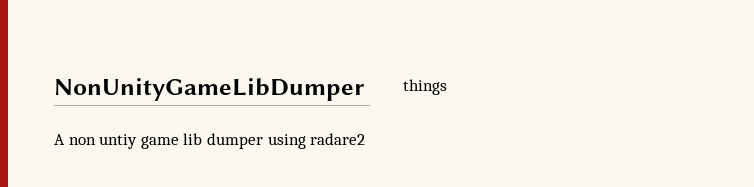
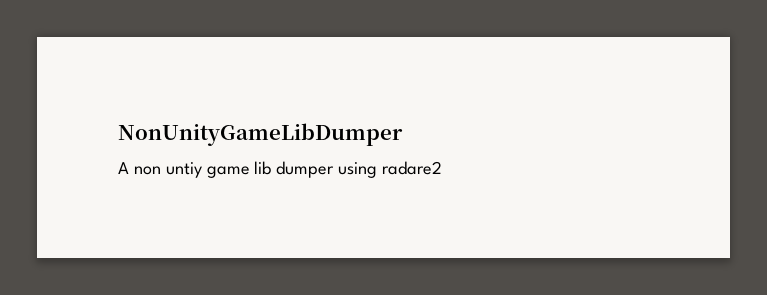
[403,79,447,95] things -> (443, 168) none

